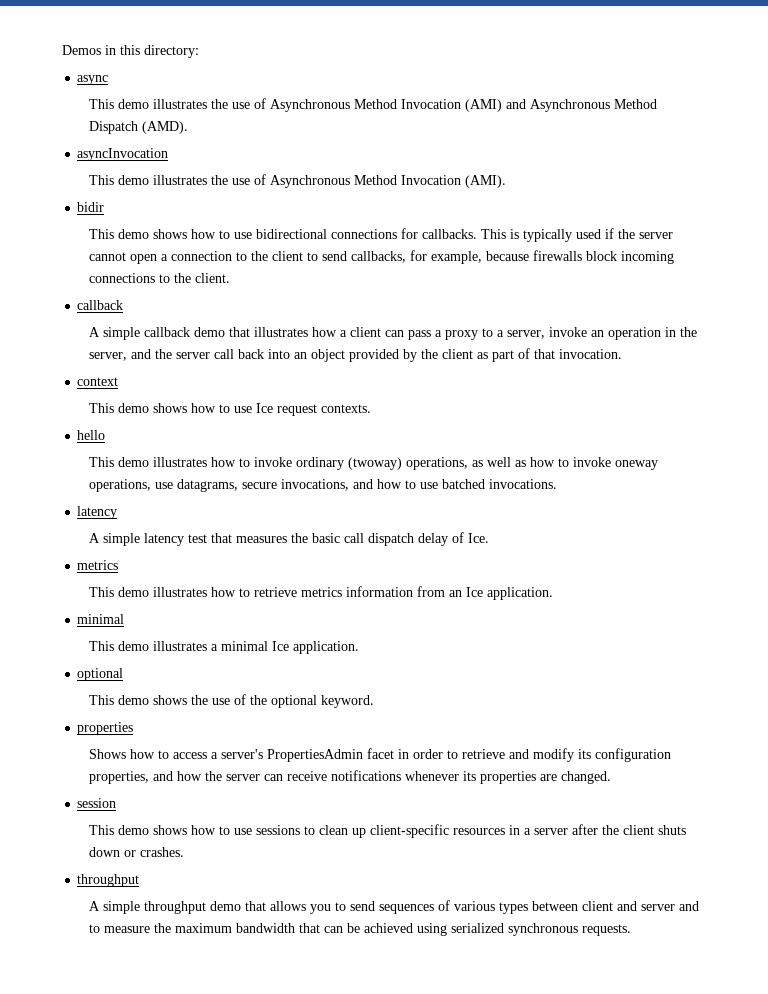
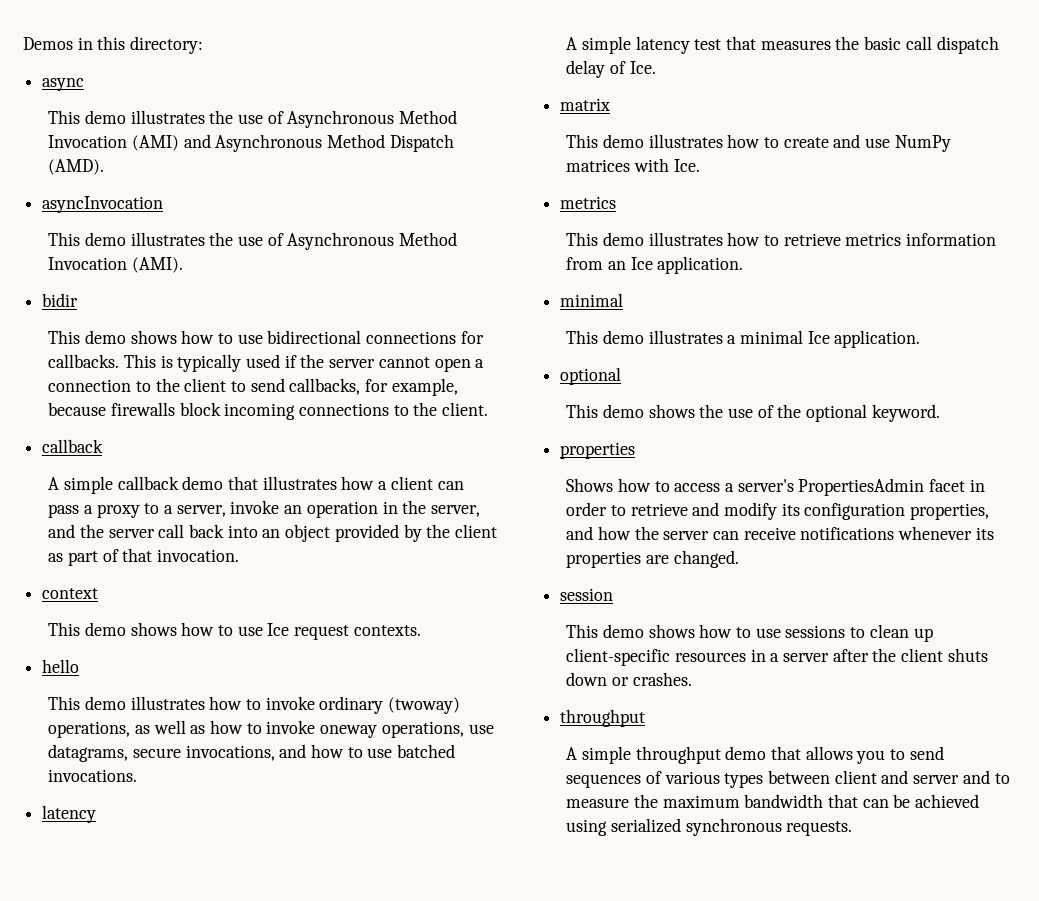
(490, 538) none -> [560,98,611,111] [566,134,951,152] [566,158,700,172] // matrix // This demo illustrates how to create and use NumPy matrices with Ice.

